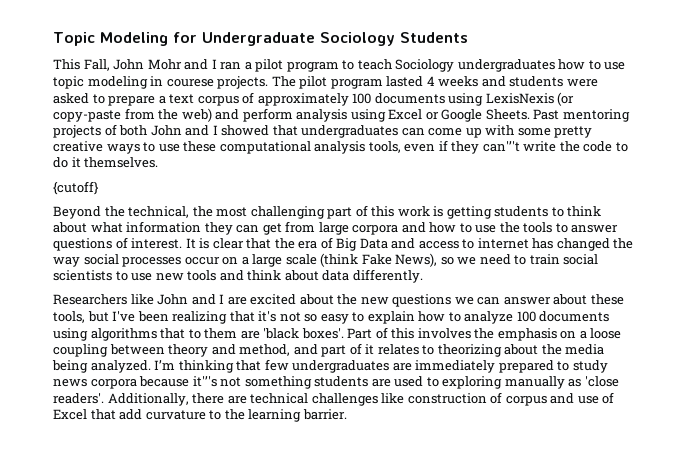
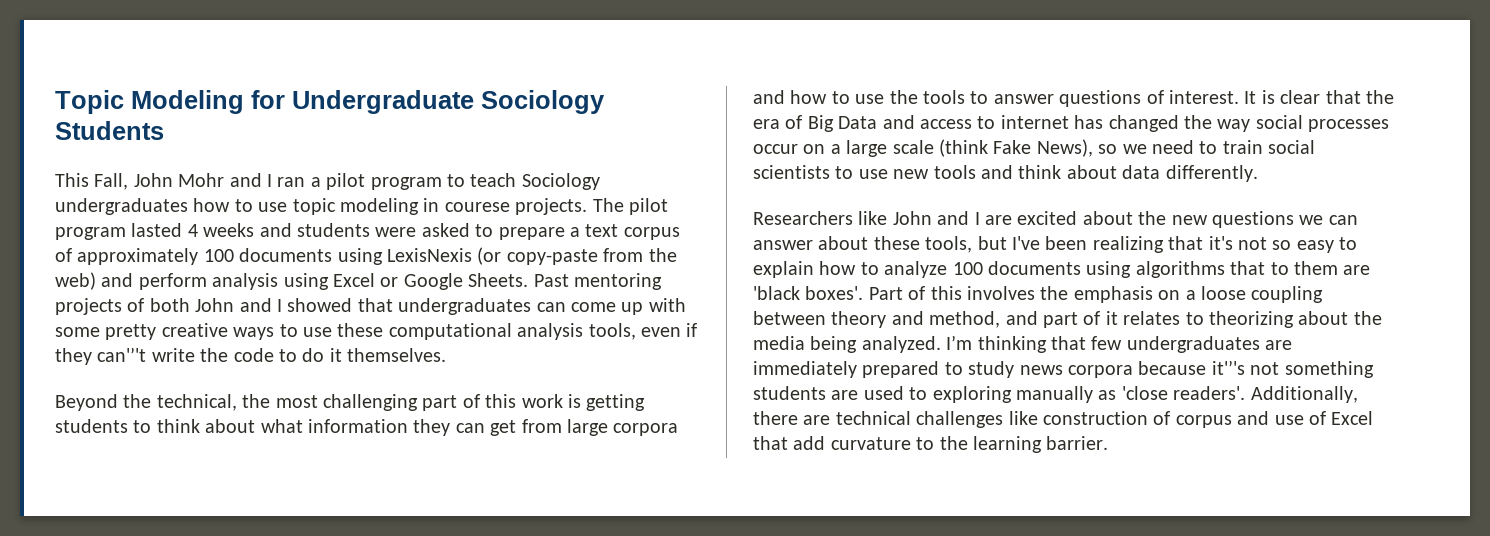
[53,181,99,195] // {cutoff} -> (447, 355) none

